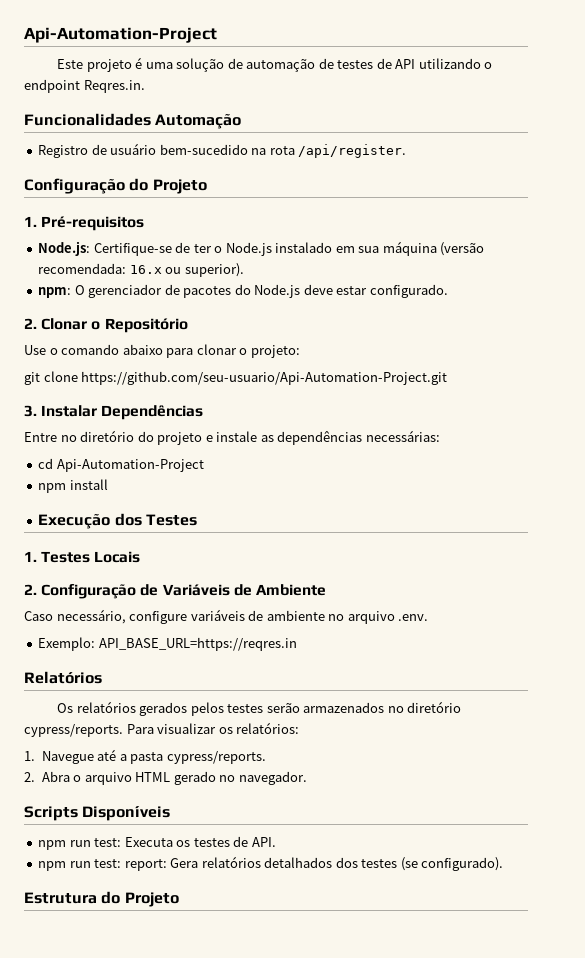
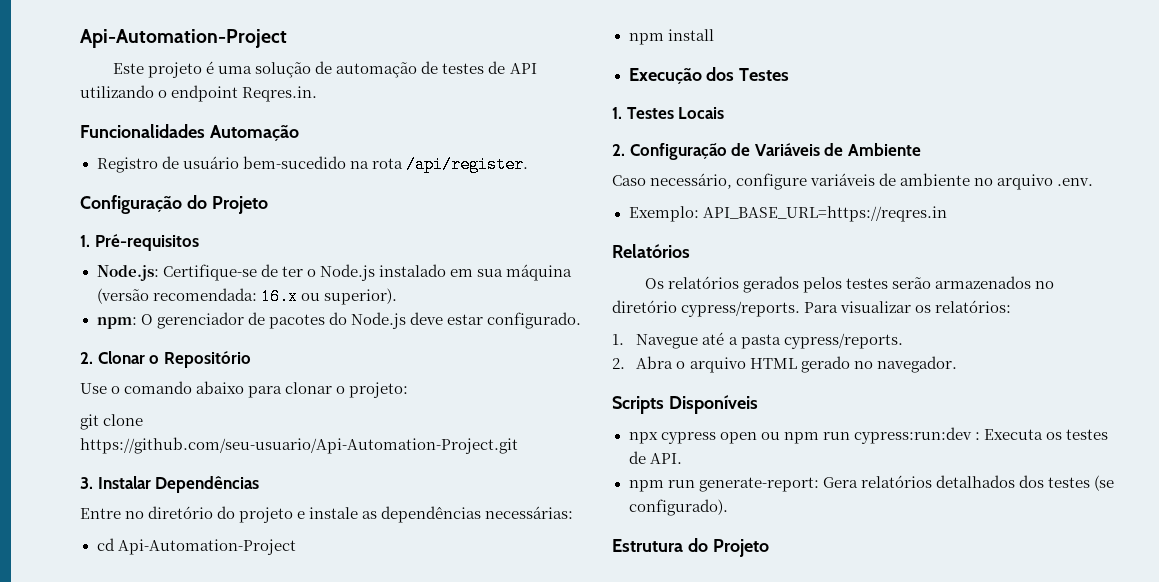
[38,838,122,850] npm run test: -> [628,427,980,444] npx cypress open ou npm run cypress:run:dev :
[94,859,167,871] test: report: -> [698,477,819,492] generate-report:

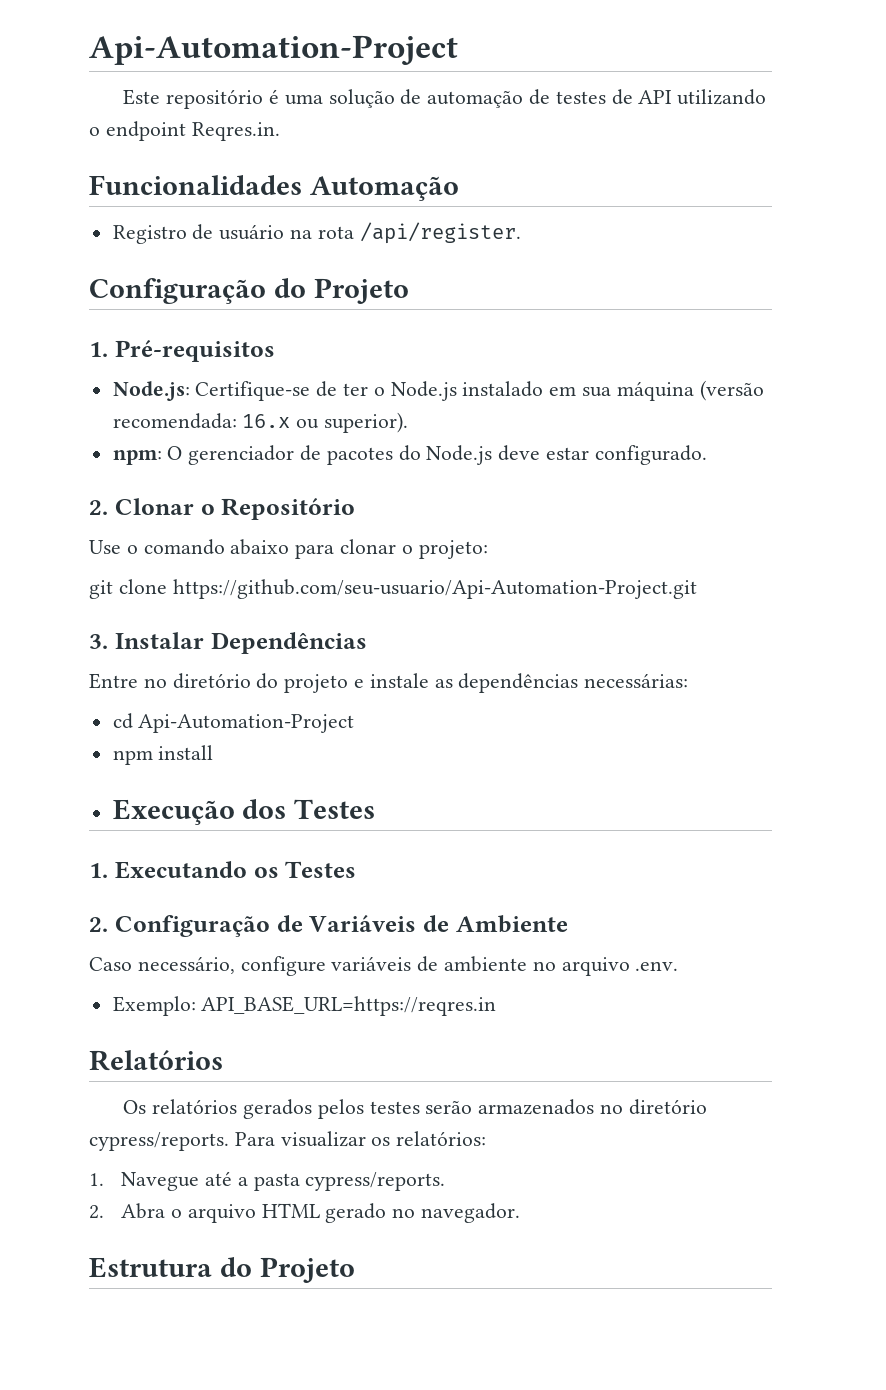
[148,62,203,78] projeto -> [166,89,264,109] repositório
[242,156,346,169] bem-sucedido -> (285, 232) none
[626,107,725,119] Testes Locais -> [114,861,357,879] Executando os Testes
[612,395,758,414] [628,427,1108,444] [628,451,682,464] [628,475,1114,492] [628,499,728,516] // Scripts Disponíveis // npx cypress open ou npm run cypress:run:dev : Executa os testes de API. // npm run generate-report: Gera relatórios detalhados dos testes (se configurado). -> (520, 1213) none

